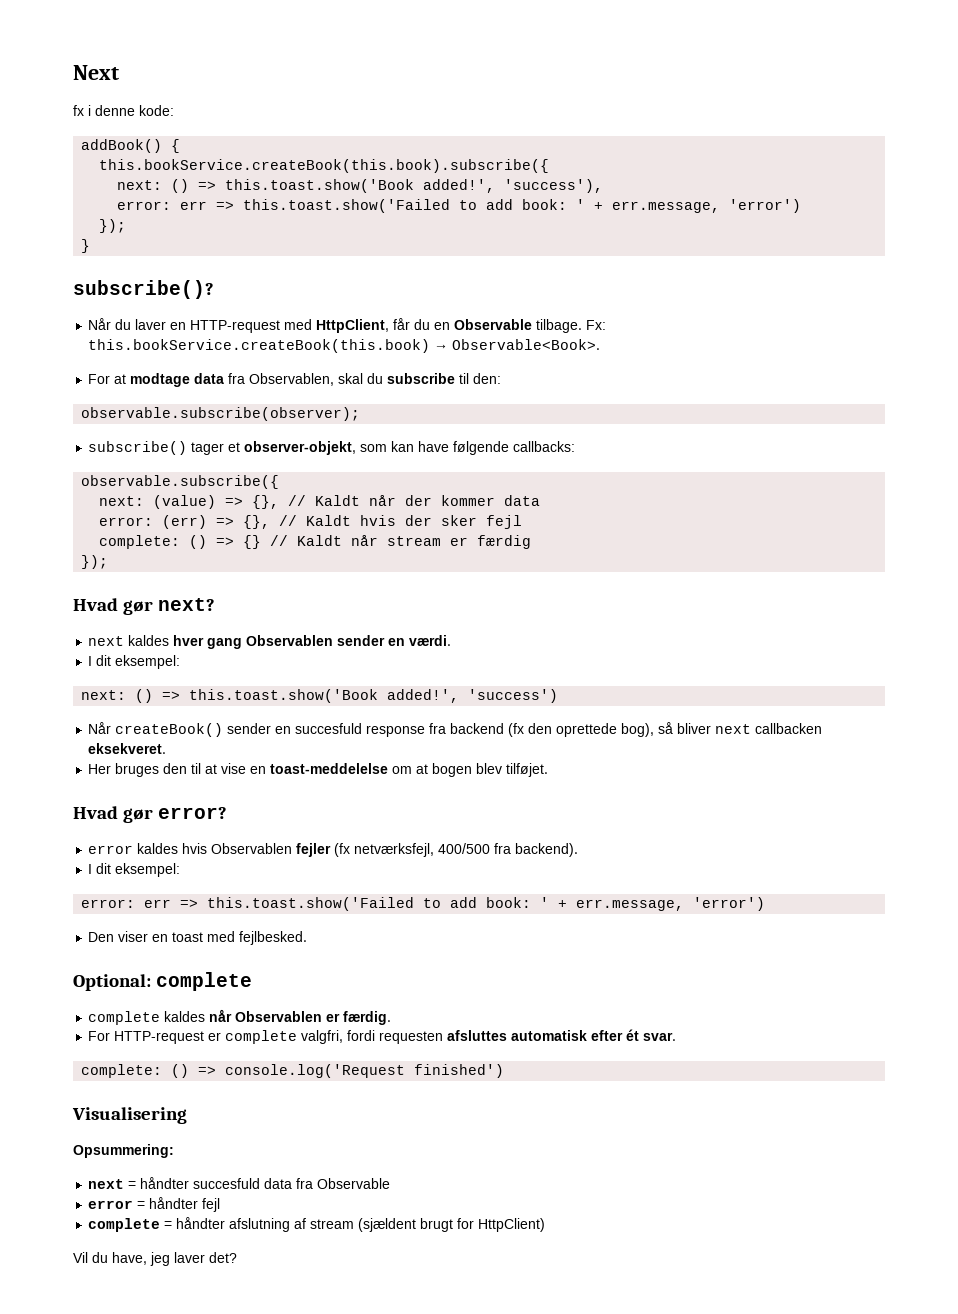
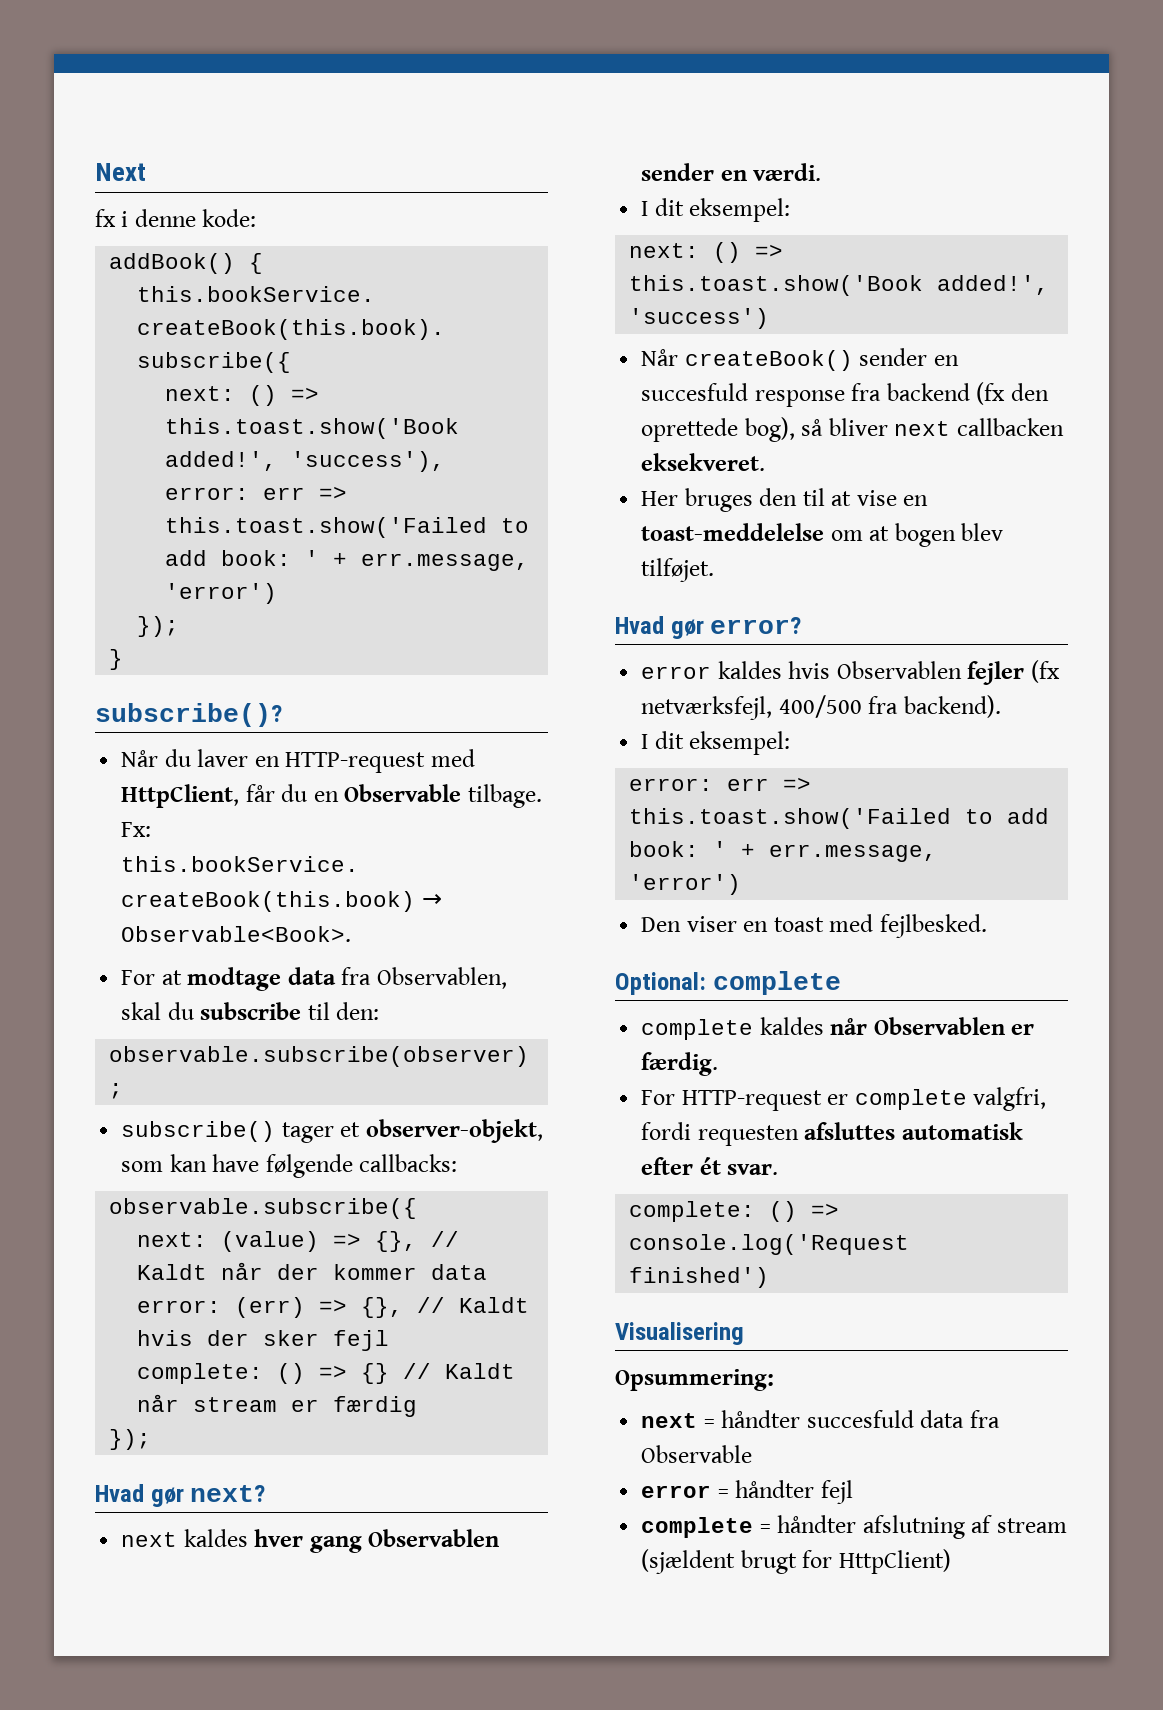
[73,1252,237,1266] // Vil du have, jeg laver det? -> (951, 1561) none

